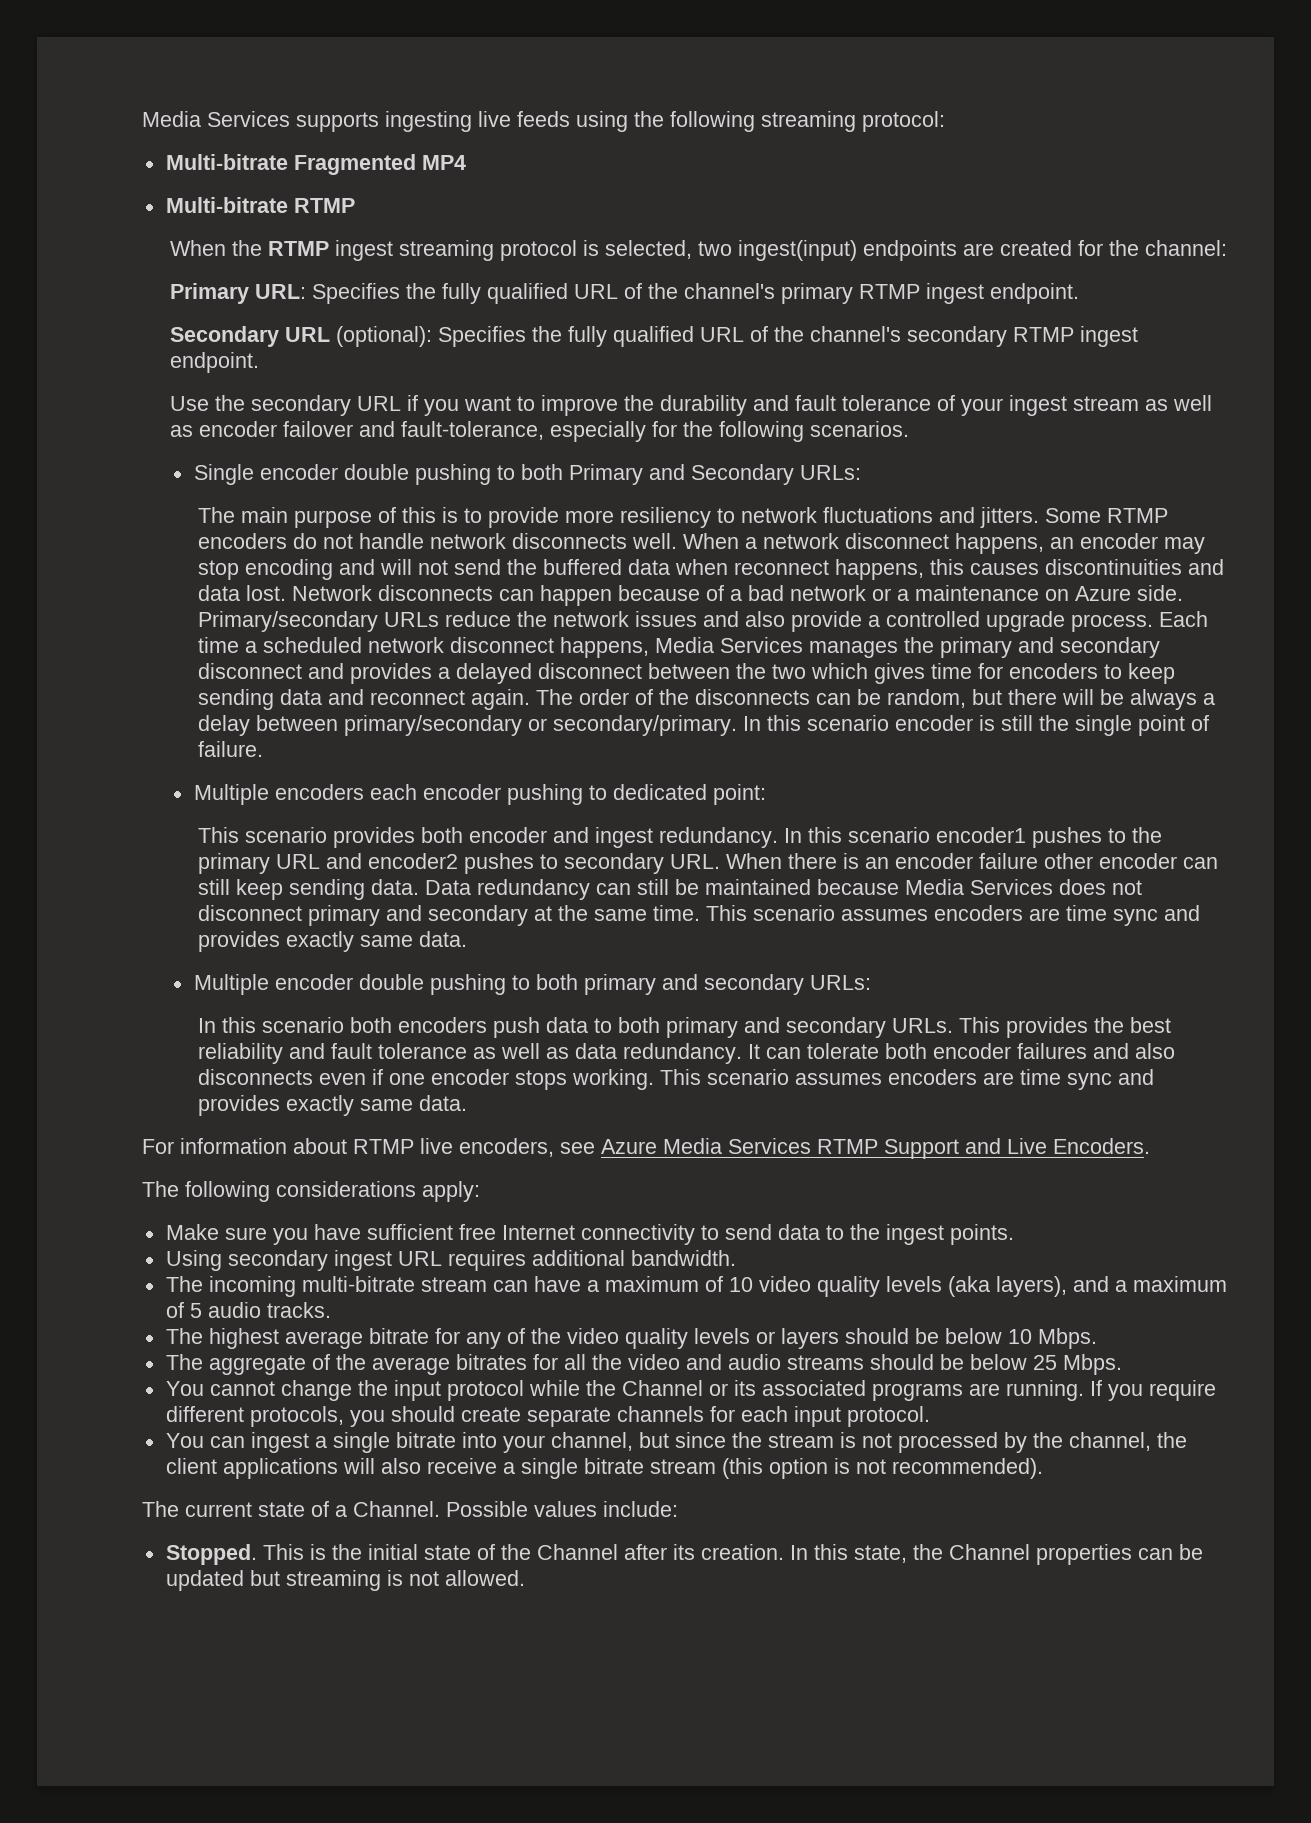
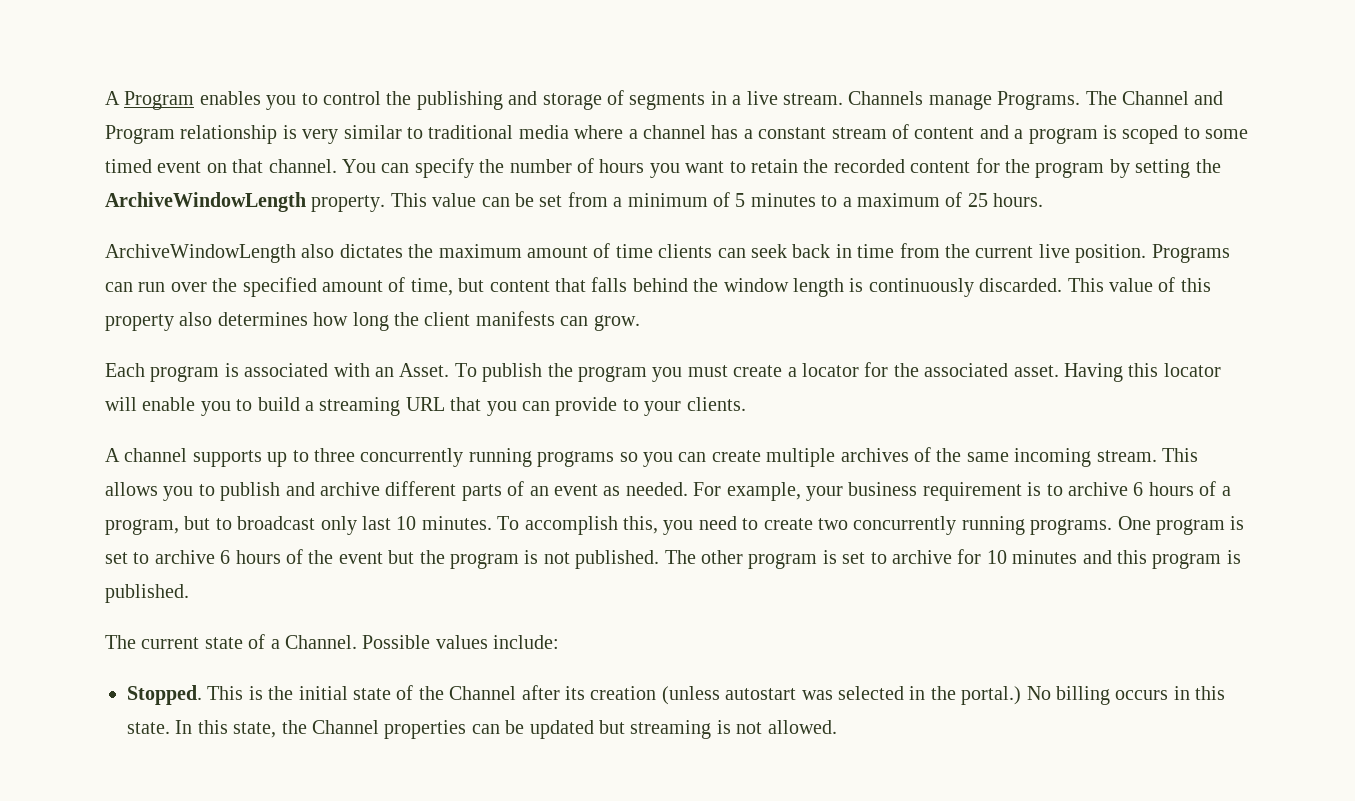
[142,111,945,132] [165,154,466,175] [165,197,355,213] [170,240,1228,261] [170,283,1080,304] [170,326,1139,347] [170,352,260,373] [170,395,1213,416] [170,421,910,442] [193,464,861,485] [198,507,1169,528] [198,533,1206,554] [198,559,1225,580] [198,585,1184,606] [198,611,1209,632] [198,637,1161,658] [198,663,1176,684] [198,689,1216,710] [198,715,1210,736] [198,741,264,757] [193,784,766,805] [198,827,1163,848] [198,853,1219,874] [198,879,1143,900] [198,905,1201,926] [198,931,468,952] [193,974,871,995] [198,1017,1172,1038] [198,1043,1176,1064] [198,1069,1155,1090] [198,1095,468,1116] [142,1138,1150,1159] [142,1181,480,1202] [165,1224,1014,1245] [165,1250,736,1271] [165,1276,1227,1297] [165,1302,331,1318] [165,1328,1097,1349] [165,1354,1122,1375] [165,1380,1216,1401] [165,1406,930,1427] [165,1432,1187,1453] [165,1458,1043,1479] Media Services supports ingesting live feeds using the following streaming protocol: // Multi-bitrate Fragmented MP4 // Multi-bitrate RTMP // When the RTMP ingest streaming protocol is selected, two ingest(input) endpoints are created for the channel: // Primary URL: Specifies the fully qualified URL of the channel's primary RTMP ingest endpoint. // Secondary URL (optional): Specifies the fully qualified URL of the channel's secondary RTMP ingest endpoint. // Use the secondary URL if you want to improve the durability and fault tolerance of your ingest stream as well as encoder failover and fault-tolerance, especially for the following scenarios. // Single encoder double pushing to both Primary and Secondary URLs: // The main purpose of this is to provide more resiliency to network fluctuations and jitters. Some RTMP encoders do not handle network disconnects well. When a network disconnect happens, an encoder may stop encoding and will not send the buffered data when reconnect happens, this causes discontinuities and data lost. Network disconnects can happen because of a bad network or a maintenance on Azure side. Primary/secondary URLs reduce the network issues and also provide a controlled upgrade process. Each time a scheduled network disconnect happens, Media Services manages the primary and secondary disconnect and provides a delayed disconnect between the two which gives time for encoders to keep sending data and reconnect again. The order of the disconnects can be random, but there will be always a delay between primary/secondary or secondary/primary. In this scenario encoder is still the single point of failure. // Multiple encoders each encoder pushing to dedicated point: // This scenario provides both encoder and ingest redundancy. In this scenario encoder1 pushes to the primary URL and encoder2 pushes to secondary URL. When there is an encoder failure other encoder can still keep sending data. Data redundancy can still be maintained because Media Services does not disconnect primary and secondary at the same time. This scenario assumes encoders are time sync and provides exactly same data. // Multiple encoder double pushing to both primary and secondary URLs: // In this scenario both encoders push data to both primary and secondary URLs. This provides the best reliability and fault tolerance as well as data redundancy. It can tolerate both encoder failures and also disconnects even if one encoder stops working. This scenario assumes encoders are time sync and provides exactly same data. // For information about RTMP live encoders, see Azure Media Services RTMP Support and Live Encoders. // The following considerations apply: // Make sure you have sufficient free Internet connectivity to send data to the ingest points. // Using secondary ingest URL requires additional bandwidth. // The incoming multi-bitrate stream can have a maximum of 10 video quality levels (aka layers), and a maximum of 5 audio tracks. // The highest average bitrate for any of the video quality levels or layers should be below 10 Mbps. // The aggregate of the average bitrates for all the video and audio streams should be below 25 Mbps. // You cannot change the input protocol while the Channel or its associated programs are running. If you require different protocols, you should create separate channels for each input protocol. // You can ingest a single bitrate into your channel, but since the stream is not processed by the channel, the client applications will also receive a single bitrate stream (this option is not recommended). -> [105,90,1224,110] [105,124,1249,144] [105,158,1221,178] [105,192,1044,212] [105,243,1230,263] [105,277,1211,297] [105,311,640,331] [105,362,1221,382] [105,397,746,416] [105,447,1198,467] [105,481,1231,501] [105,516,1245,535] [105,549,1241,569] [105,584,189,603] A Program enables you to control the publishing and storage of segments in a live stream. Channels manage Programs. The Channel and Program relationship is very similar to traditional media where a channel has a constant stream of content and a program is scoped to some timed event on that channel. You can specify the number of hours you want to retain the recorded content for the program by setting the ArchiveWindowLength property. This value can be set from a minimum of 5 minutes to a maximum of 25 hours. // ArchiveWindowLength also dictates the maximum amount of time clients can seek back in time from the current live position. Programs can run over the specified amount of time, but content that falls behind the window length is continuously discarded. This value of this property also determines how long the client manifests can grow. // Each program is associated with an Asset. To publish the program you must create a locator for the associated asset. Having this locator will enable you to build a streaming URL that you can provide to your clients. // A channel supports up to three concurrently running programs so you can create multiple archives of the same incoming stream. This allows you to publish and archive different parts of an event as needed. For example, your business requirement is to archive 6 hours of a program, but to broadcast only last 10 minutes. To accomplish this, you need to create two concurrently running programs. One program is set to archive 6 hours of the event but the program is not published. The other program is set to archive for 10 minutes and this program is published.
[700,1544,784,1560] creation. -> [590,686,1226,705] [127,722,170,734] creation (unless autostart was selected in the portal.) No billing occurs in this state.

